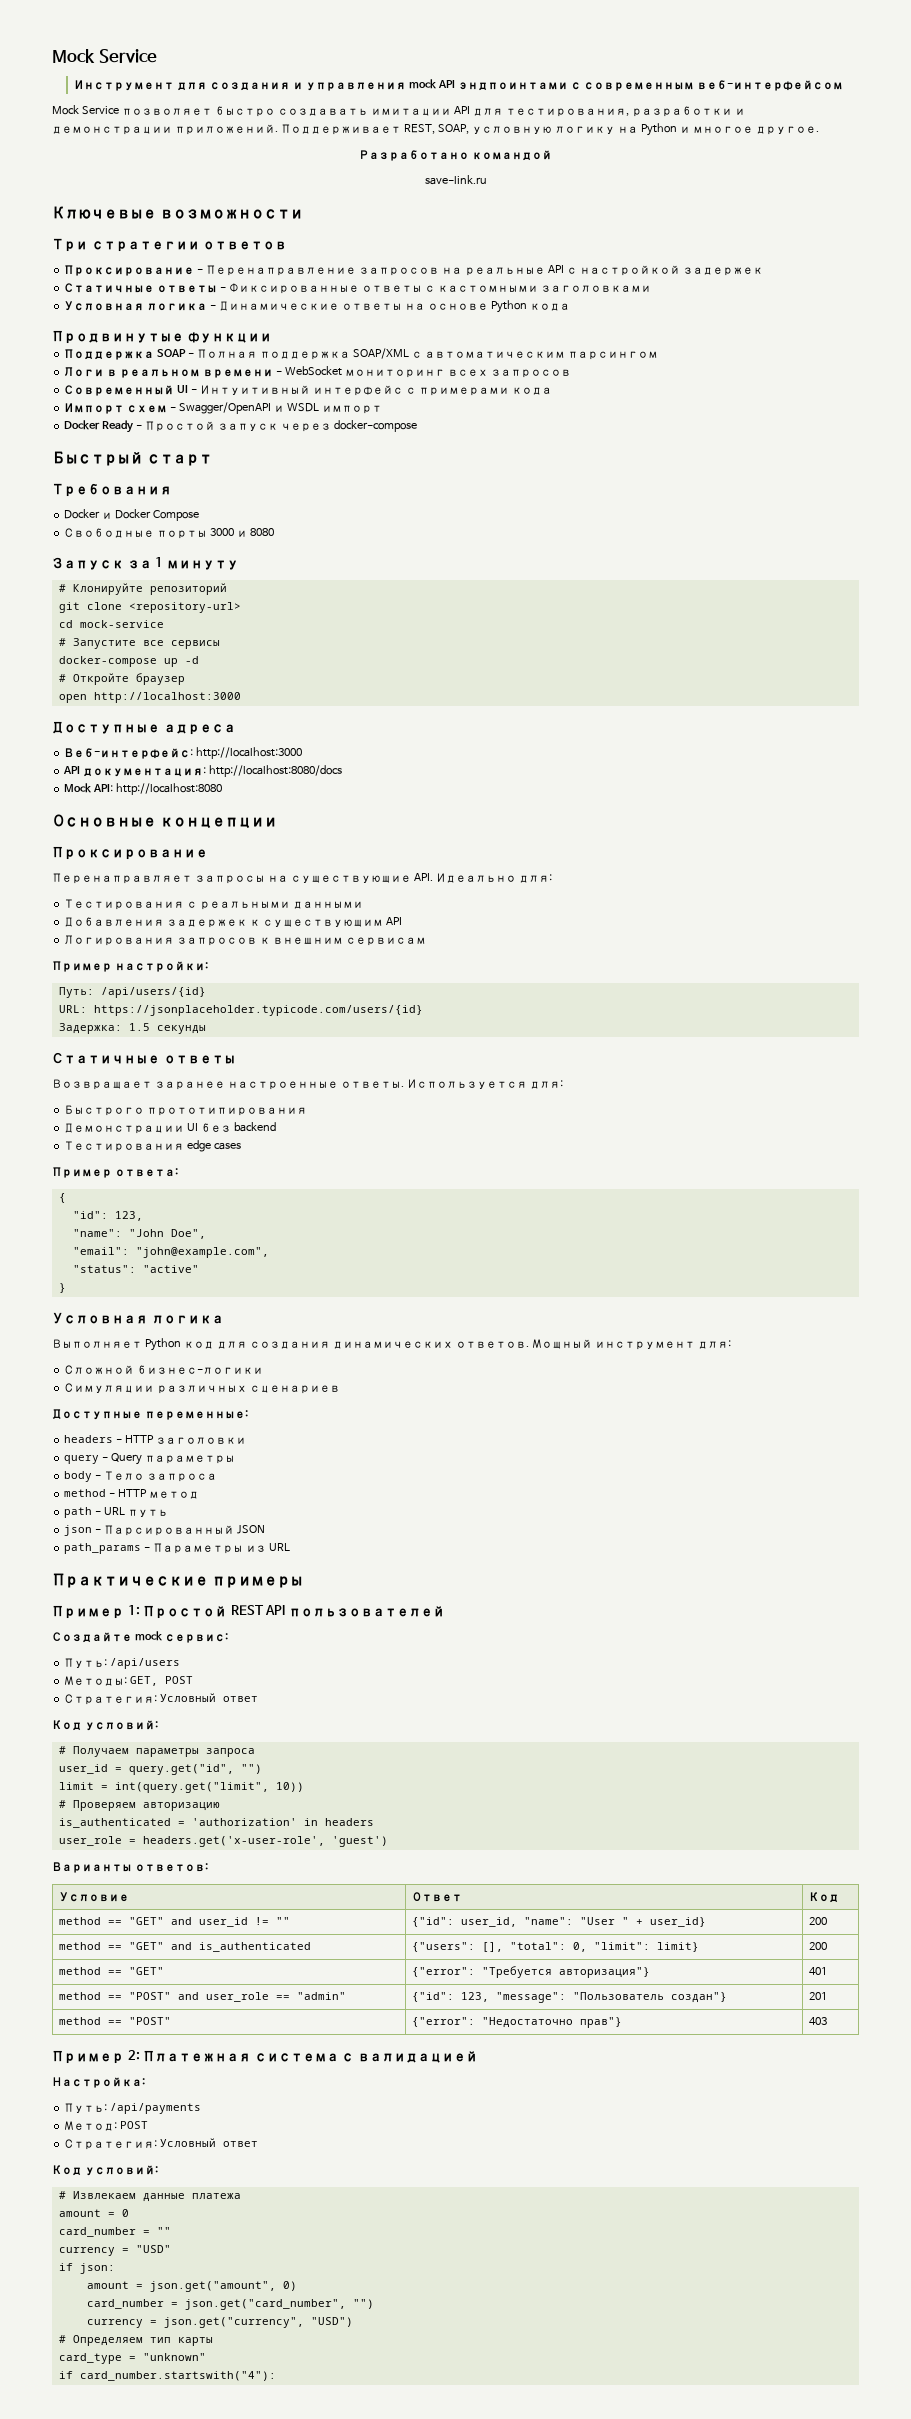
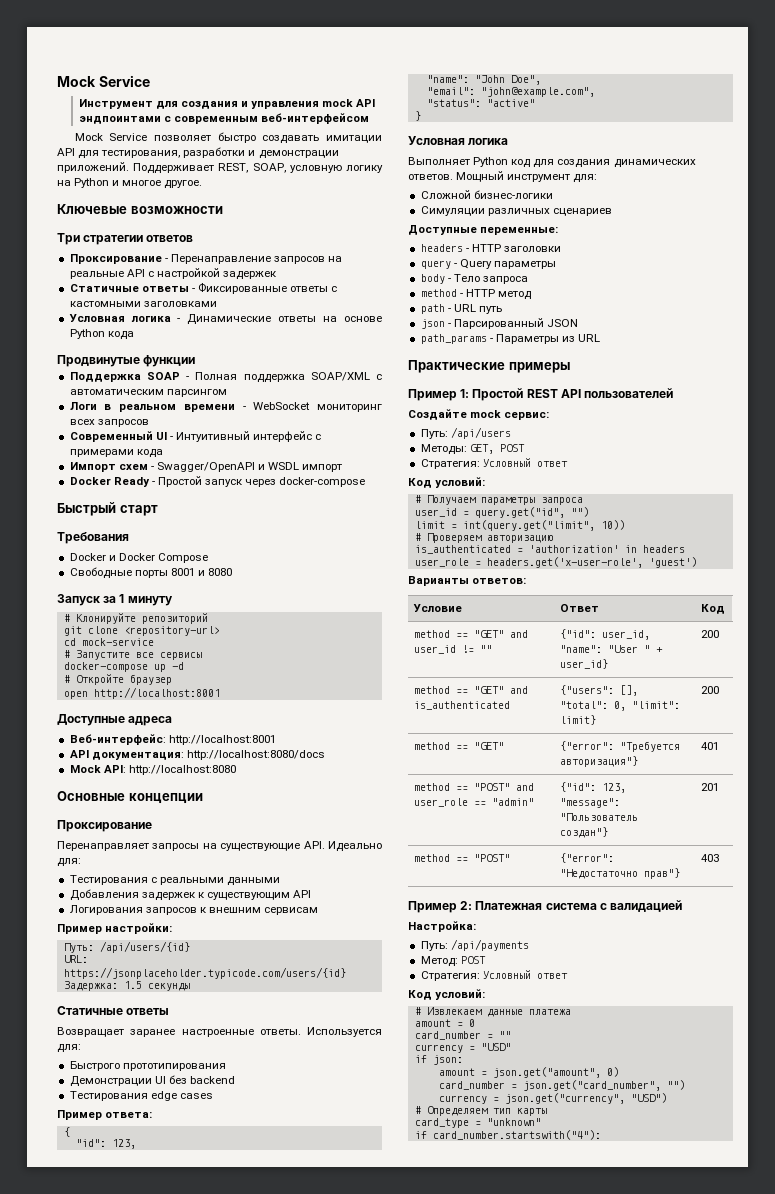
[359,150,552,161] [424,175,487,185] // Разработано командой // save-link.ru -> (203, 184) none
[210,528,235,536] 3000 -> [170,568,195,576] 8001
[93,692,241,703] http://localhost:3000 -> [93,687,220,699] http://localhost:8001
[196,747,303,759] http://localhost:3000 -> [168,735,276,745] http://localhost:8001

